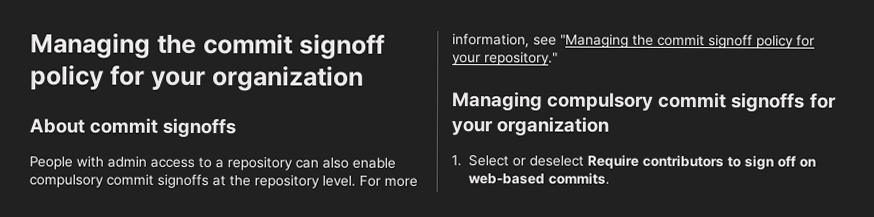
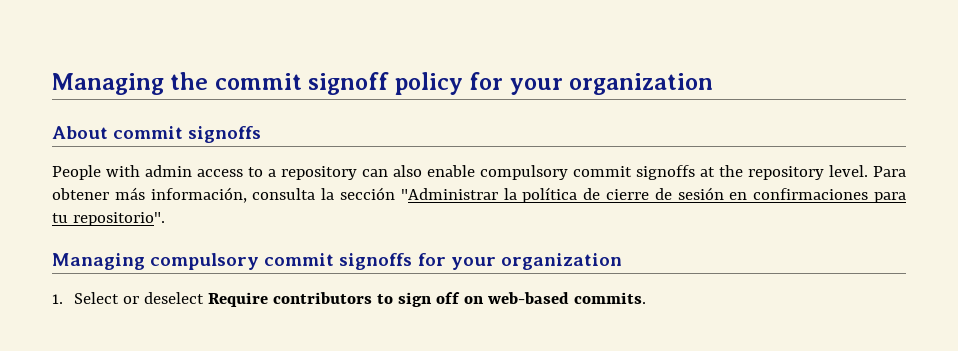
[359,175,418,187] [452,33,815,49] [452,51,558,66] For more information, see "Managing the commit signoff policy for your repository." -> [873,166,906,177] [52,187,906,203] [52,212,165,226] Para obtener más información, consulta la sección "Administrar la política de cierre de sesión en confirmaciones para tu repositorio".

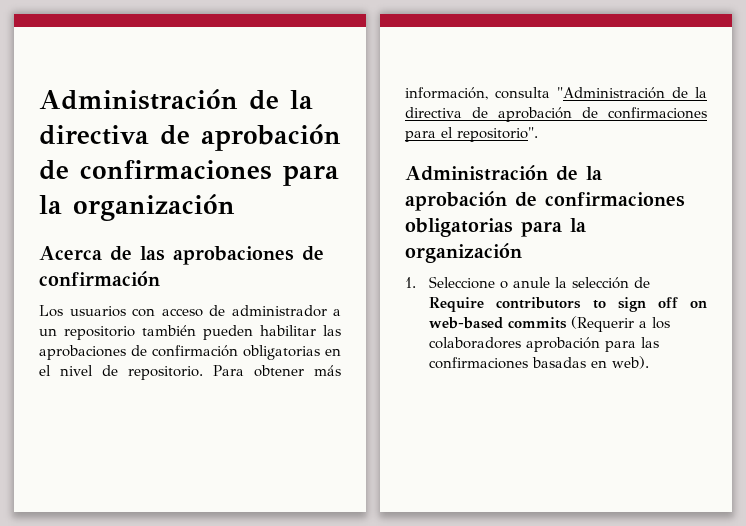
[52,72,714,95] [52,126,262,143] [52,165,868,180] Managing the commit signoff policy for your organization // About commit signoffs // People with admin access to a repository can also enable compulsory commit signoffs at the repository level. -> [39,89,313,110] [39,124,341,151] [39,160,339,186] [39,194,235,221] [39,246,324,265] [39,271,160,286] [39,305,341,317] [39,325,341,340] [39,345,341,360] [39,365,203,380] Administración de la directiva de aprobación de confirmaciones para la organización // Acerca de las aprobaciones de confirmación // Los usuarios con acceso de administrador a un repositorio también pueden habilitar las aprobaciones de confirmación obligatorias en el nivel de repositorio.
[321,187,906,203] [52,213,68,223] la sección "Administrar la política de cierre de sesión en confirmaciones para tu -> [557,87,707,99] [405,107,707,122] [405,127,453,142] "Administración de la directiva de aprobación de confirmaciones para el
[52,253,622,270] [52,292,205,304] Managing compulsory commit signoffs for your organization // 1. Select or deselect -> [405,165,602,181] [405,191,685,211] [405,218,586,237] [405,243,522,263] [405,276,651,289] Administración de la aprobación de confirmaciones obligatorias para la organización // 1. Seleccione o anule la selección de
[574,292,647,304] commits. -> [508,316,671,332] [429,337,660,352] [429,356,650,369] commits (Requerir a los colaboradores aprobación para las confirmaciones basadas en web).

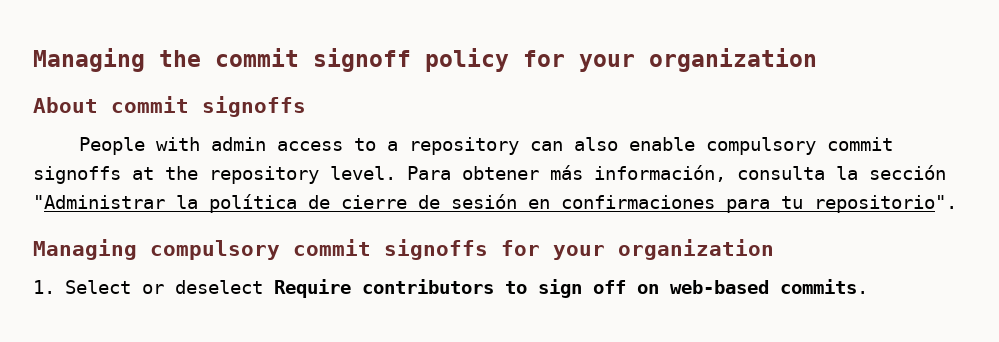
[39,89,313,110] [39,124,341,151] [39,160,339,186] [39,194,235,221] [39,246,324,265] [39,271,160,286] [39,305,341,317] [39,325,341,340] [39,345,341,360] [39,365,203,380] Administración de la directiva de aprobación de confirmaciones para la organización // Acerca de las aprobaciones de confirmación // Los usuarios con acceso de administrador a un repositorio también pueden habilitar las aprobaciones de confirmación obligatorias en el nivel de repositorio. -> [33,48,817,72] [33,96,306,117] [79,137,894,155] [33,166,396,184] Managing the commit signoff policy for your organization // About commit signoffs // People with admin access to a repository can also enable compulsory commit signoffs at the repository level.
[557,87,707,99] [405,107,707,122] [405,127,453,142] "Administración de la directiva de aprobación de confirmaciones para el -> [836,165,946,180] [33,194,803,213] la sección "Administrar la política de cierre de sesión en confirmaciones para tu
[405,165,602,181] [405,191,685,211] [405,218,586,237] [405,243,522,263] [405,276,651,289] Administración de la aprobación de confirmaciones obligatorias para la organización // 1. Seleccione o anule la selección de -> [33,239,774,260] [33,280,263,294] Managing compulsory commit signoffs for your organization // 1. Select or deselect
[508,316,671,332] [429,337,660,352] [429,356,650,369] commits (Requerir a los colaboradores aprobación para las confirmaciones basadas en web). -> [779,279,868,294] commits.

